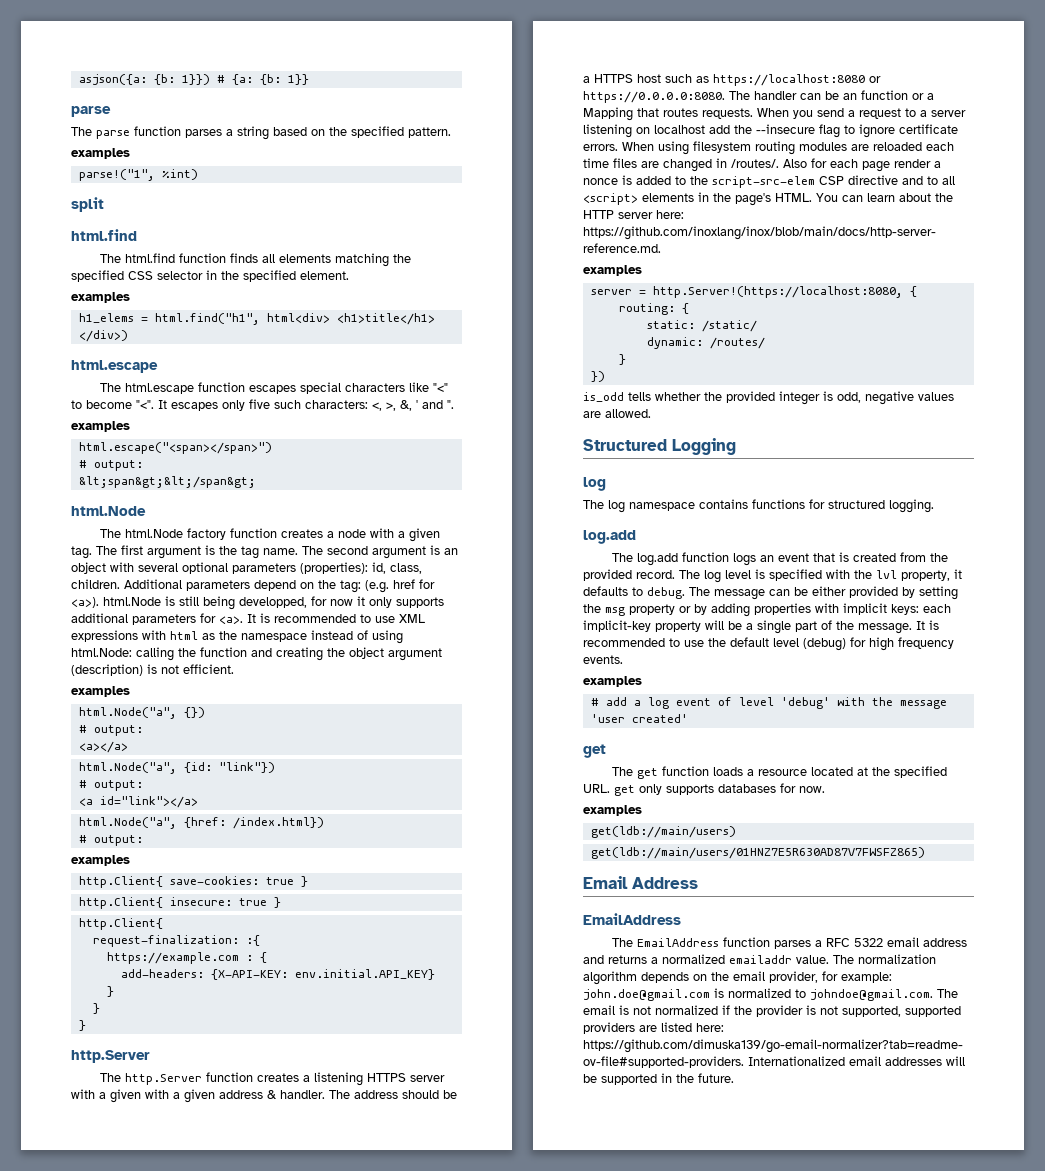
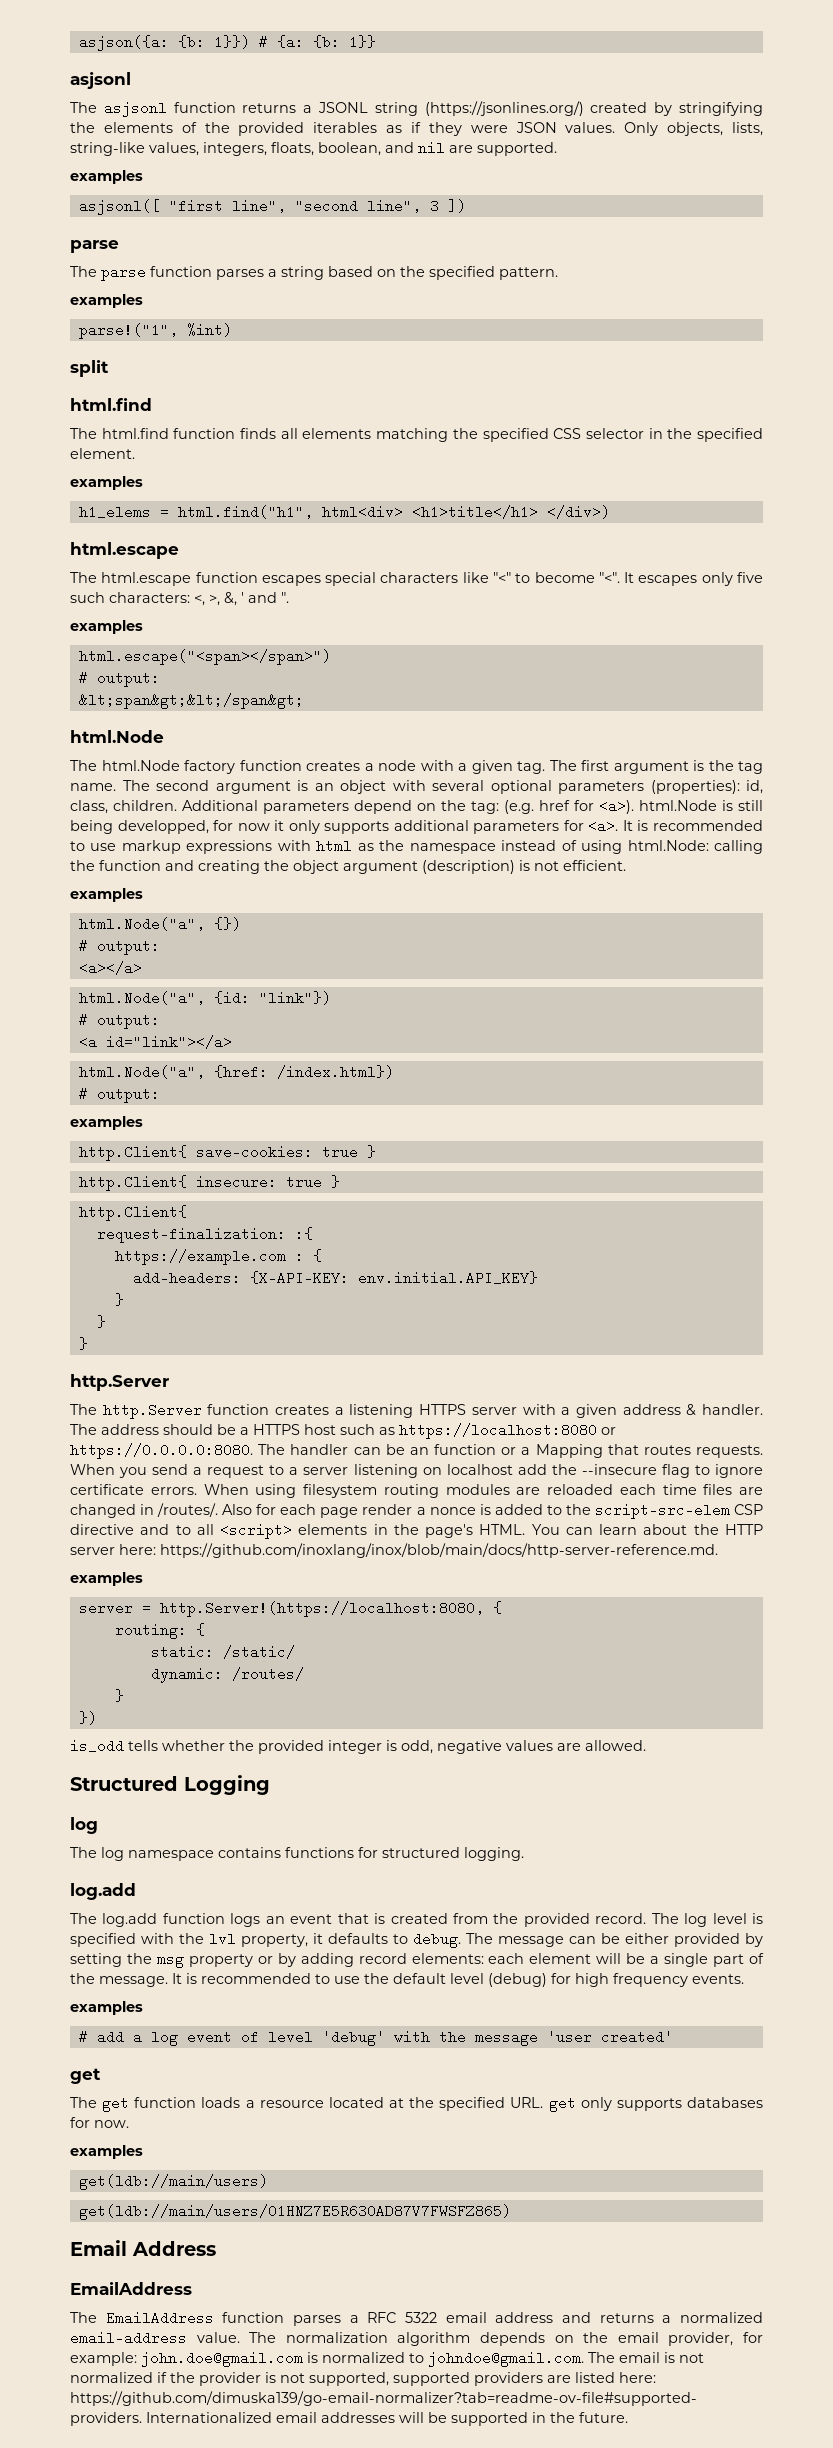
(309, 79) none -> [70,72,131,89] [70,101,763,117] [70,122,763,136] [70,142,557,156] [70,170,143,184] [78,199,466,215] // asjsonl // The asjsonl function returns a JSONL string (https://jsonlines.org/) created by stringifying the elements of the provided iterables as if they were JSON values. Only objects, lists, string-like values, integers, floats, boolean, and nil are supported. // examples // asjsonl([ "first line", "second line", 3 ])
[399,614,425,623] XML -> [121,840,181,854] markup
[145,1089,215,1103] with a given -> (617, 1411) none
[754,603,951,615] [583,620,701,632] properties with implicit keys: each implicit-key property -> [358,1953,592,1964] record elements: each element
[729,955,792,964] emailaddr -> [70,2331,187,2345] email-address

